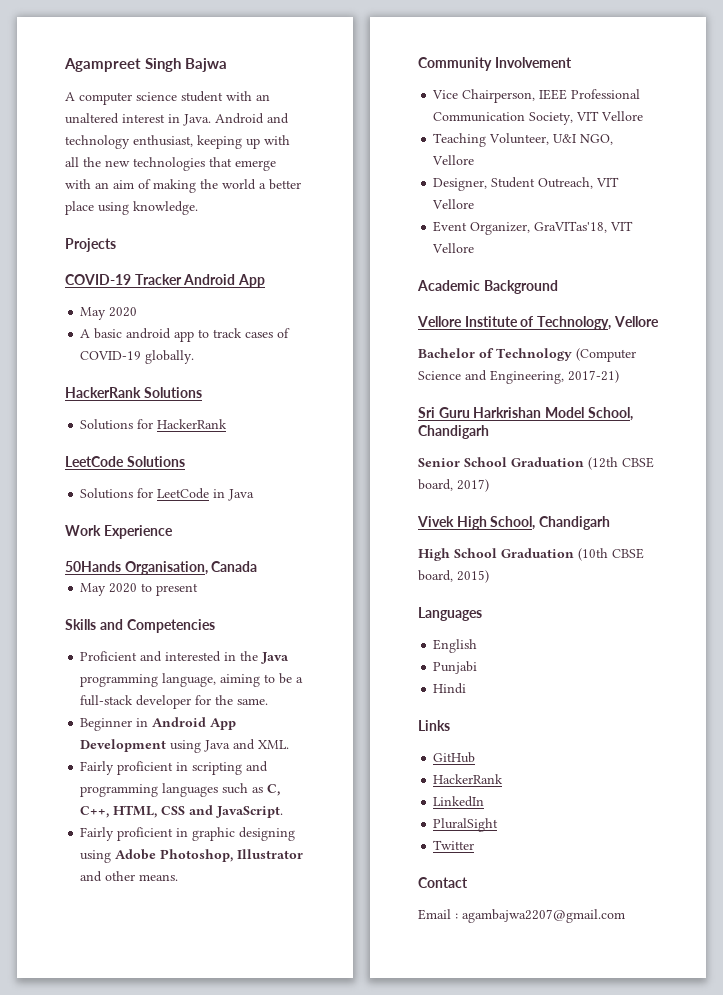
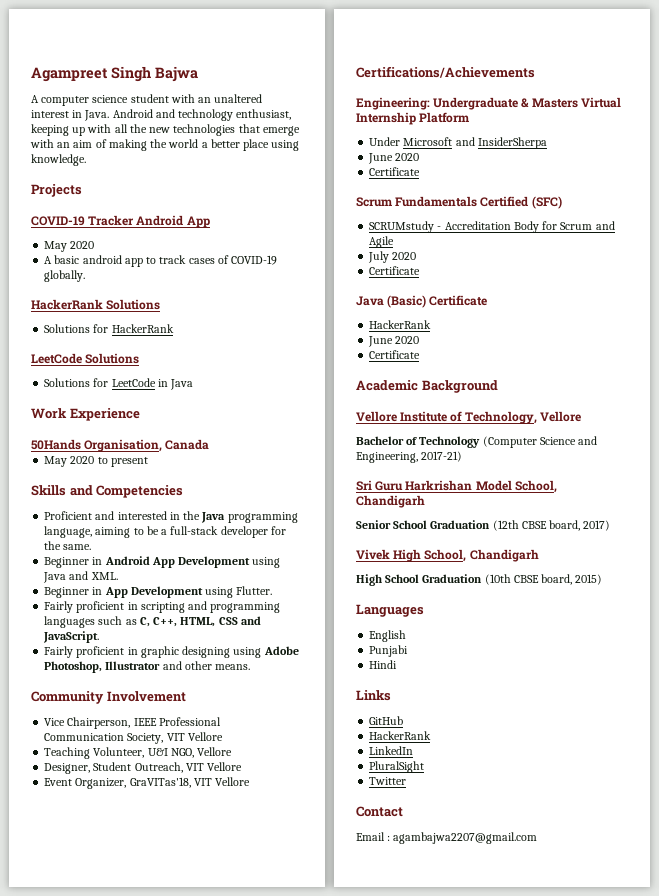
(290, 744) none -> [44,586,273,598] // Beginner in App Development using Flutter.
(475, 248) none -> [356,66,535,78] [356,97,621,110] [356,112,470,125] [369,137,547,149] [368,153,420,164] [369,167,421,176] [356,196,562,209] [369,221,615,233] [369,236,395,248] [368,251,417,263] [369,266,421,275] [356,295,488,308] [369,320,432,329] [368,336,420,347] [369,350,421,359] // Certifications/Achievements // Engineering: Undergraduate & Masters Virtual Internship Platform // Under Microsoft and InsiderSherpa // June 2020 // Certificate // Scrum Fundamentals Certified (SFC) // SCRUMstudy - Accreditation Body for Scrum and Agile // July 2020 // Certificate // Java (Basic) Certificate // HackerRank // June 2020 // Certificate

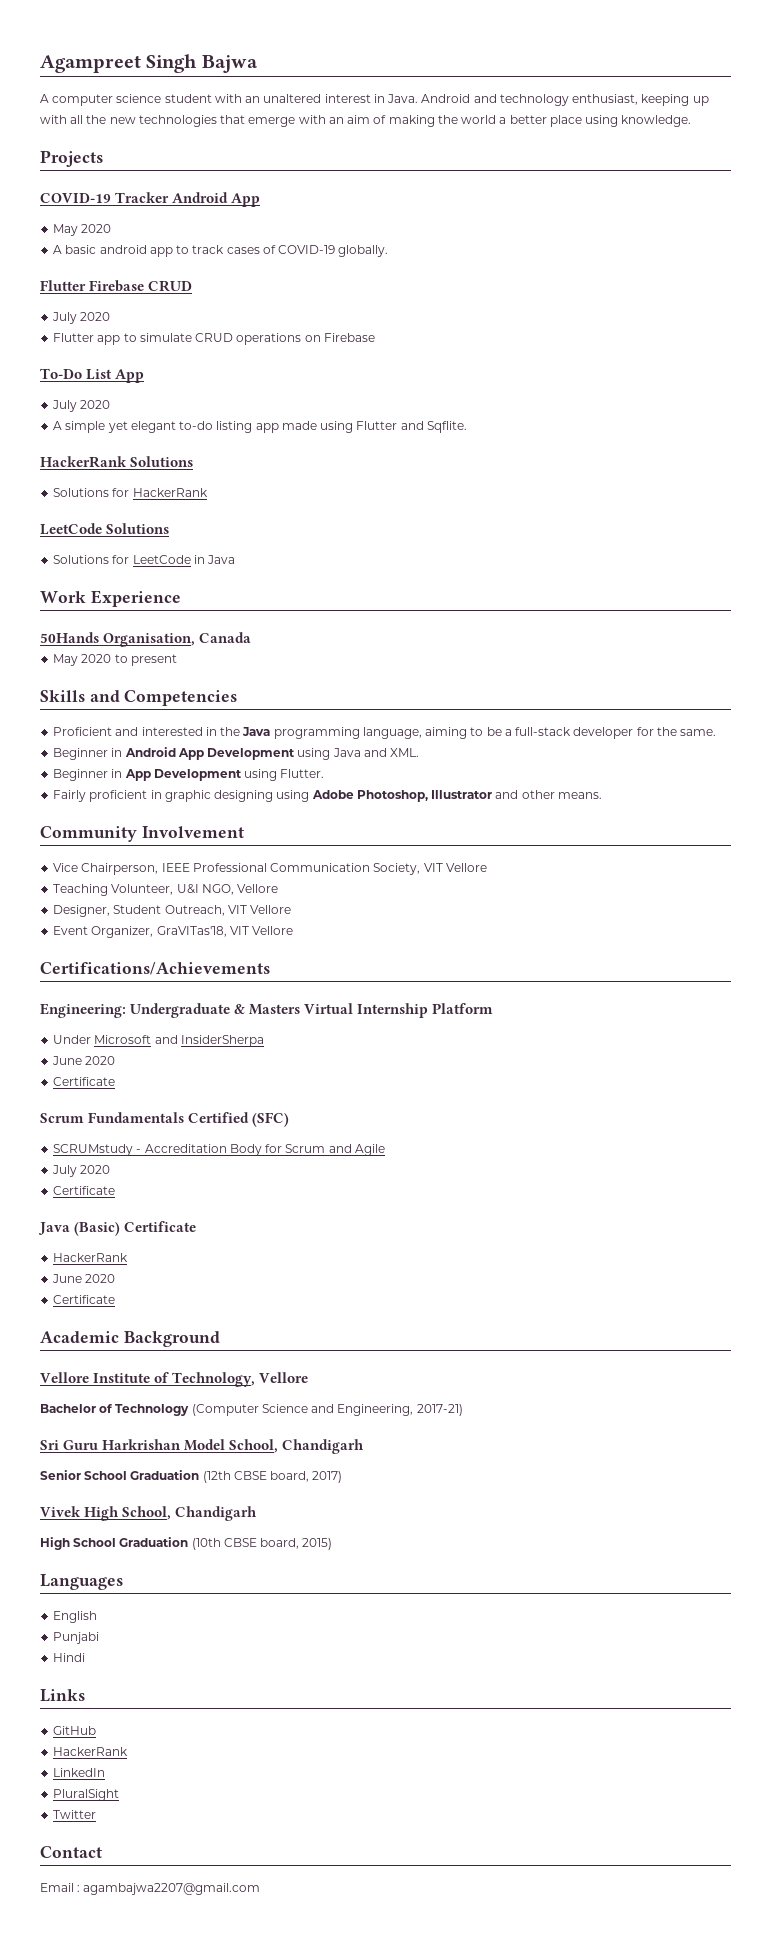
(86, 276) none -> [40,280,193,292] [52,312,111,324] [53,333,375,345] [40,368,145,383] [52,400,111,412] [53,421,467,433] // Flutter Firebase CRUD // July 2020 // Flutter app to simulate CRUD operations on Firebase // To-Do List App // July 2020 // A simple yet elegant to-do listing app made using Flutter and Sqflite.
[44,601,281,613] [44,616,261,628] [43,631,100,643] // Fairly proficient in scripting and programming languages such as C, C++, HTML, CSS and JavaScript. -> (325, 773) none

